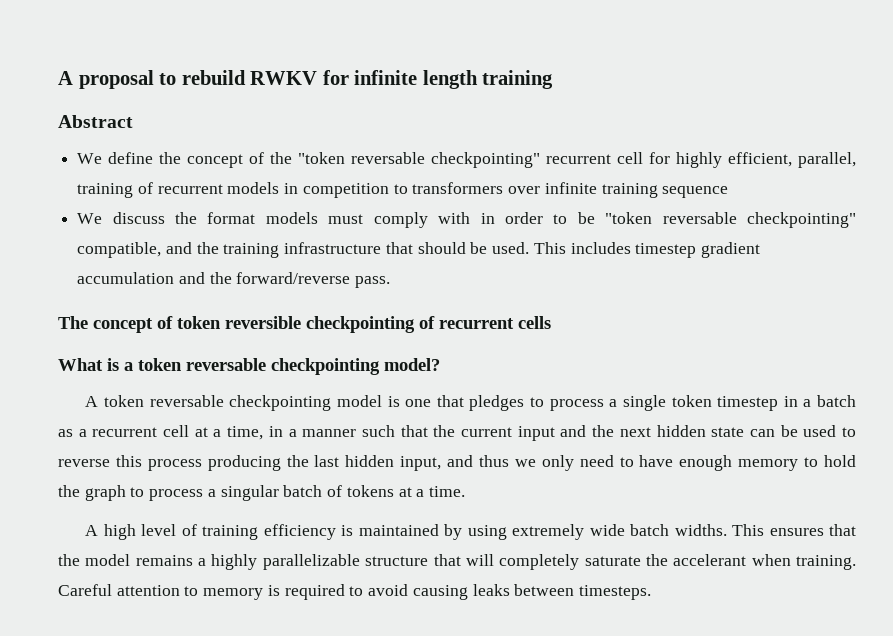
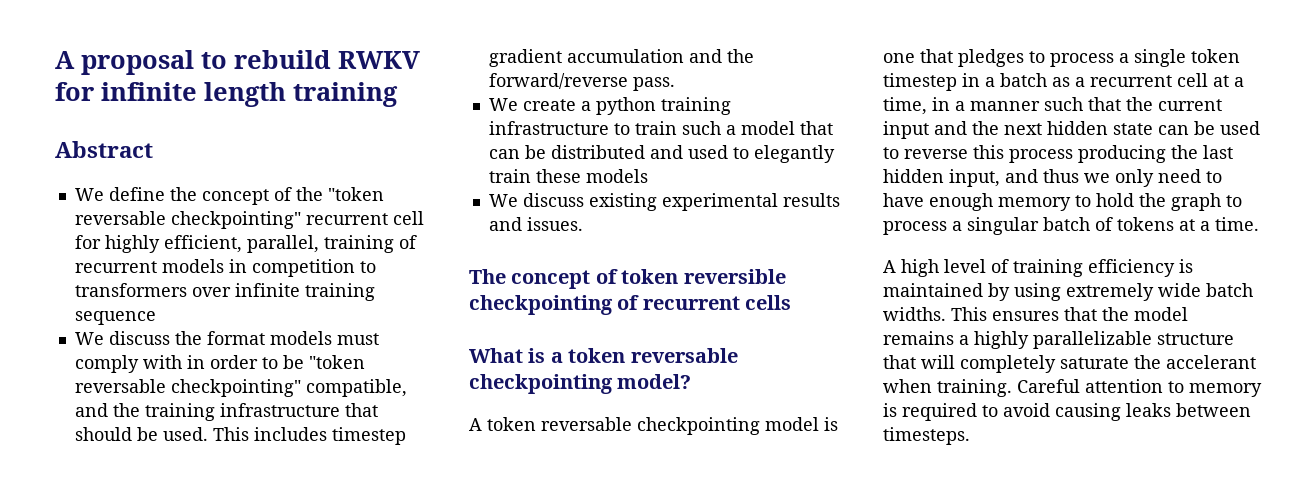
(391, 282) none -> [488,97,731,115] [488,121,833,135] [488,145,835,163] [488,169,648,183] [488,193,840,211] [488,217,583,231] // We create a python training infrastructure to train such a model that can be distributed and used to elegantly train these models // We discuss existing experimental results and issues.

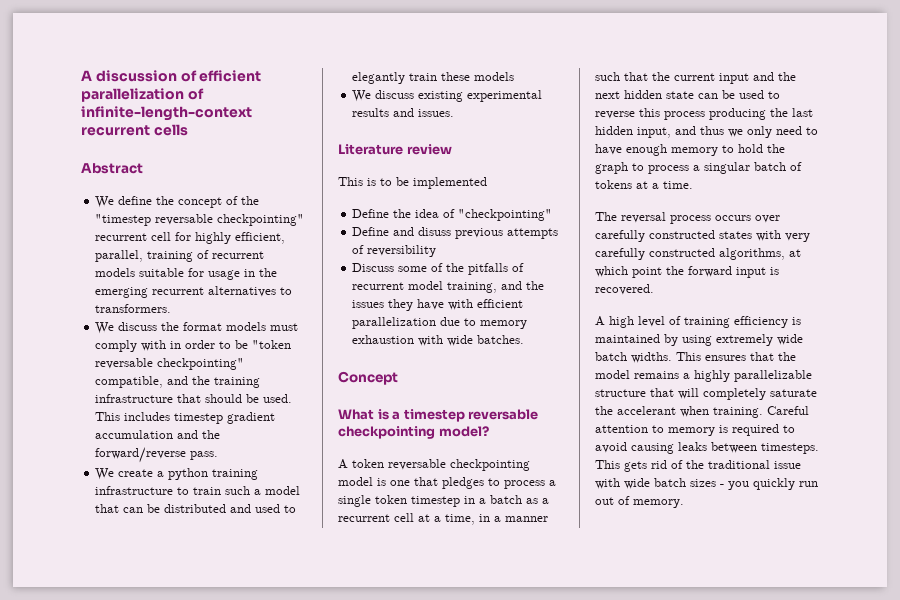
[55,50,420,75] [55,82,398,107] A proposal to rebuild RWKV for infinite length training -> [81,70,262,82] [81,88,204,102] [81,106,252,121] [81,124,188,136] A discussion of efficient parallelization of infinite-length-context recurrent cells
[327,187,384,201] "token -> [95,214,152,226] "timestep
[228,259,376,277] [74,283,375,301] [74,311,156,325] in competition to transformers over infinite training sequence -> [139,268,278,280] [95,286,293,298] [95,304,172,313] suitable for usage in the emerging recurrent alternatives to transformers.
[469,269,786,289] [469,295,792,315] The concept of token reversible checkpointing of recurrent cells -> [338,144,452,155] [338,177,487,189] [352,209,553,221] [352,227,559,239] [352,245,437,257] [352,263,525,275] [352,281,545,293] [352,299,524,311] [352,317,528,329] [352,335,525,346] [338,371,398,385] Literature review // This is to be implemented // Define the idea of "checkpointing" // Define and disuss previous attempts of reversibility // Discuss some of the pitfalls of recurrent model training, and the issues they have with efficient parallelization due to memory exhaustion with wide batches. // Concept
[568,348,626,363] token -> [403,409,465,422] timestep
(1259, 224) none -> [595,212,780,224] [595,230,810,242] [595,248,801,260] [595,266,779,278] [595,284,654,295] // The reversal process occurs over carefully constructed states with very carefully constructed algorithms, at which point the forward input is recovered.
(970, 436) none -> [595,460,801,472] [595,478,818,490] [595,496,684,508] This gets rid of the traditional issue with wide batch sizes - you quickly run out of memory.

